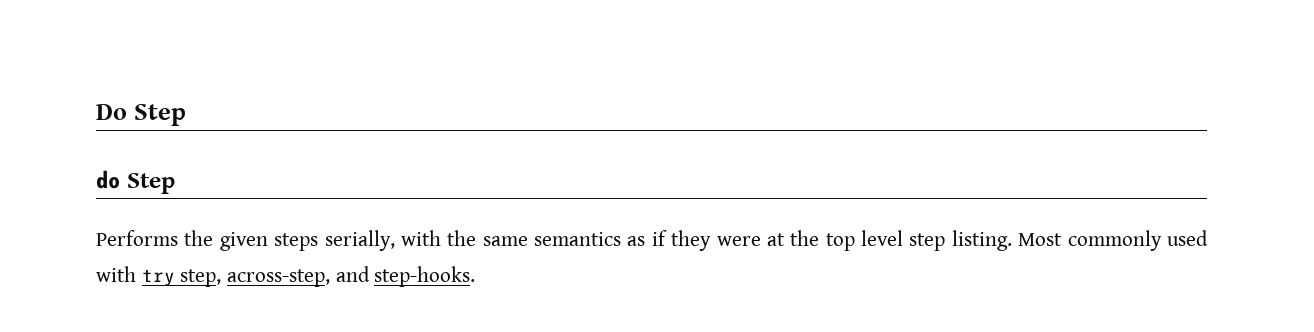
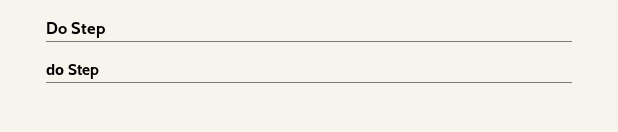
[96,230,1209,251] [96,266,476,287] // Performs the given steps serially, with the same semantics as if they were at the top level step listing. Most commonly used with try step, across-step, and step-hooks. -> (100, 71) none

